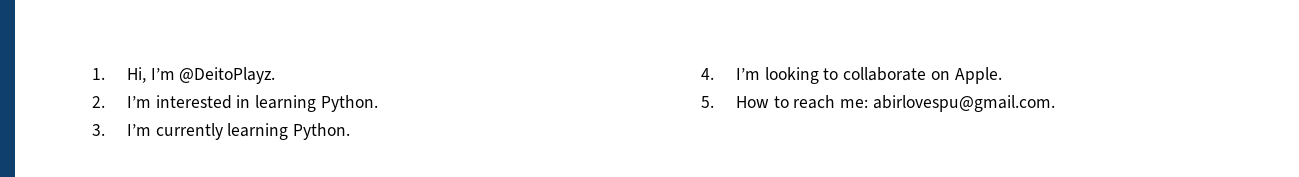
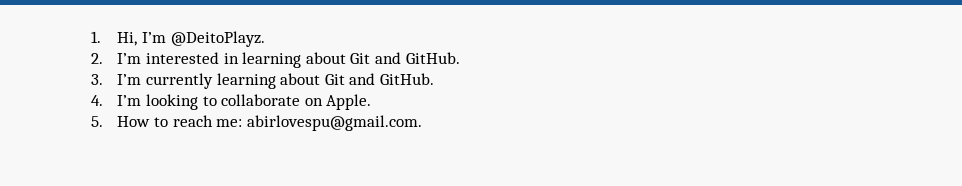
[320,95,378,112] Python. -> [305,52,460,64] about Git and GitHub.
[293,123,351,140] Python. -> [280,73,434,85] about Git and GitHub.

